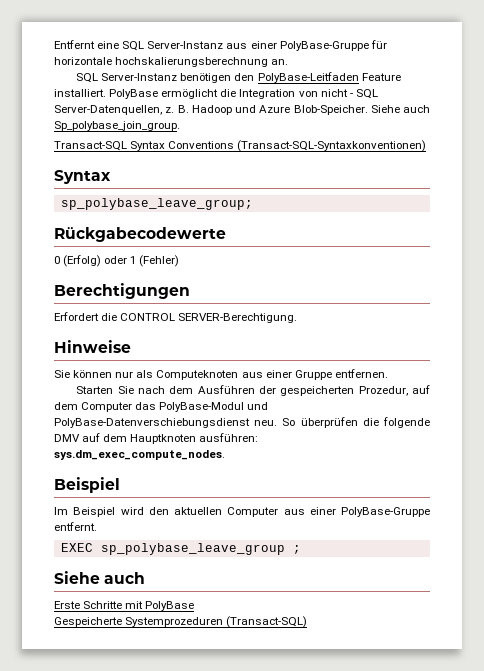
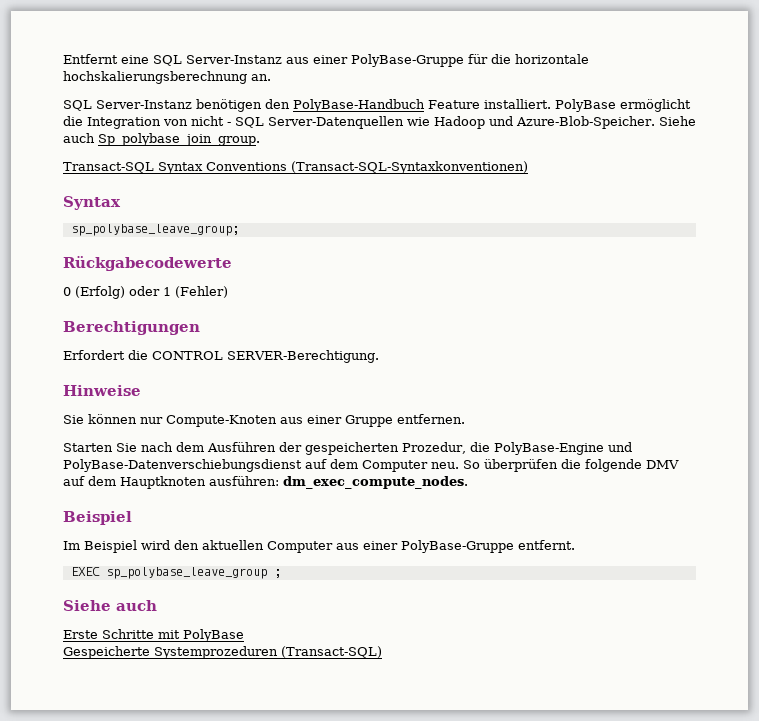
(387, 44) none -> [491,54,511,64] die
[257,72,359,83] PolyBase-Leitfaden -> [293,99,425,112] PolyBase-Handbuch
[54,105,368,115] Server-Datenquellen, z. B. Hadoop und Azure Blob-Speicher. -> [268,116,655,129] Server-Datenquellen wie Hadoop und Azure-Blob-Speicher.
[136,370,239,380] als Computeknoten -> [166,415,277,427] Compute-Knoten
[412,385,430,394] [54,402,269,412] [54,418,250,428] auf dem Computer das PolyBase-Modul und PolyBase-Datenverschiebungsdienst -> [469,442,632,455] [63,459,428,472] die PolyBase-Engine und PolyBase-Datenverschiebungsdienst auf dem Computer
[54,450,225,460] sys.dm_exec_compute_nodes. -> [283,476,468,489] dm_exec_compute_nodes.

